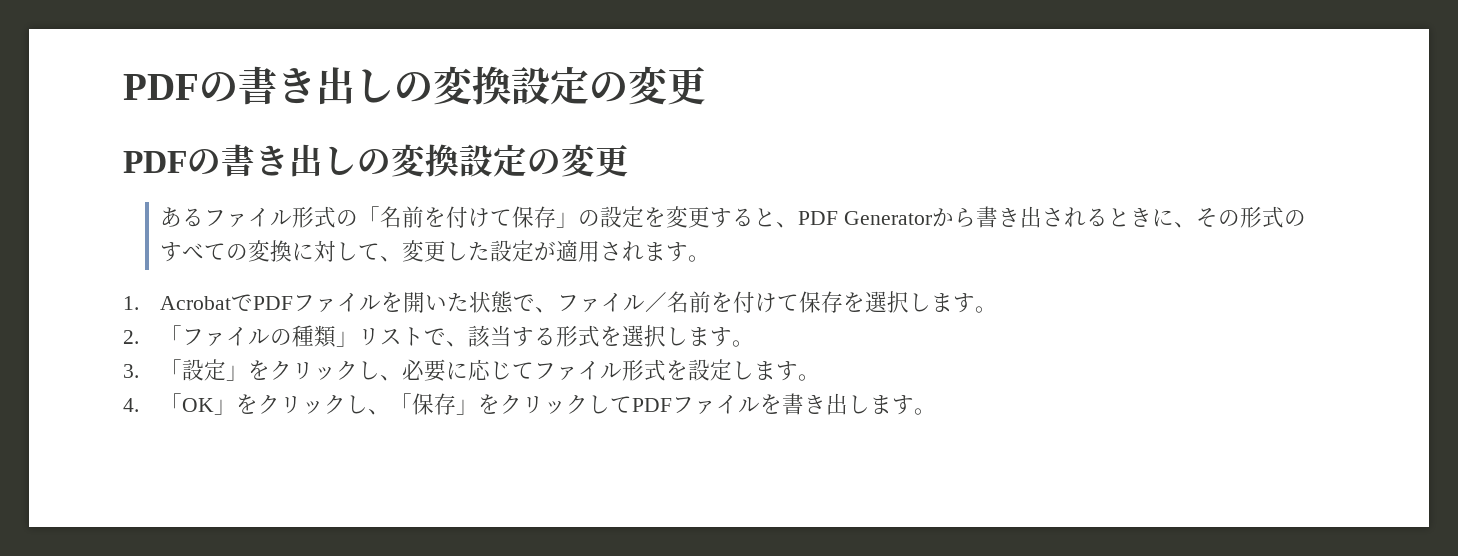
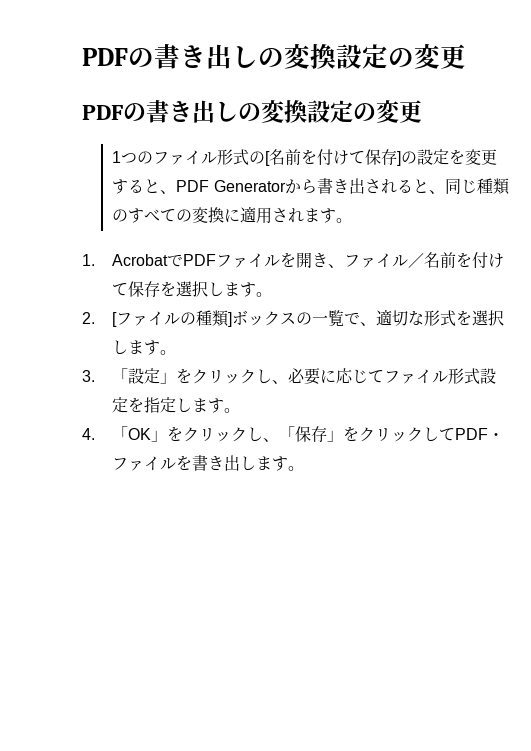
[160,207,205,227] ある -> [112,151,154,164] 1つの
[358,206,579,228] 「名前を付けて保存」 -> [265,149,402,166] [名前を付けて保存]
[1130,206,1285,228] きに、その形式 -> [428,178,510,195] 、同じ種類
[314,240,557,262] 対して、変更した設定が -> (241, 215) none
[425,291,536,313] いた状態で -> [312,253,329,268] き
[160,325,183,344] 「 -> [112,312,118,327] [
[336,325,557,348] 」リストで、該当する -> [228,309,425,327] ]ボックスの一覧で、適切な
[666,359,711,381] を設 -> [480,368,497,384] [112,397,161,413] 設定を指
(673, 405) none -> [488,433,505,440] ・

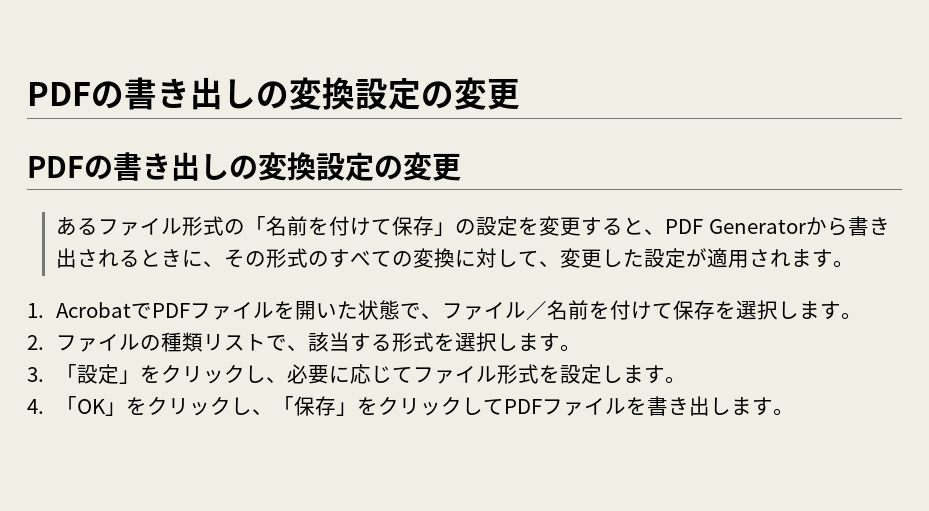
[112,151,154,164] 1つの -> [56,217,99,236] ある
[265,149,402,166] [名前を付けて保存] -> [245,216,456,236] 「名前を付けて保存」
[428,178,510,195] 、同じ種類 -> [161,248,309,268] きに、その形式
(241, 215) none -> [476,248,708,268] 対して、変更した設定が
[312,253,329,268] き -> [316,300,422,320] いた状態で
[112,312,118,327] [ -> (44, 342) none
[228,309,425,327] ]ボックスの一覧で、適切な -> [203,332,393,352] リストで、該当する
[480,368,497,384] [112,397,161,413] 設定を指 -> [539,365,582,384] を設
[488,433,505,440] ・ -> (543, 406) none

